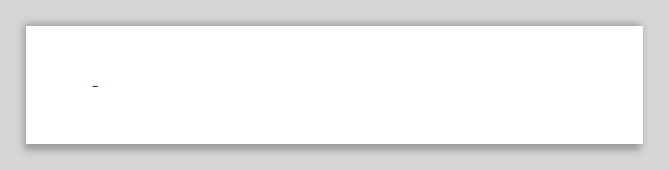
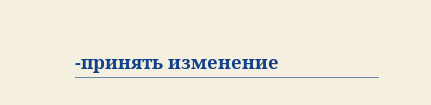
[92,85,98,91] - -> [75,59,279,73] -принять изменение

